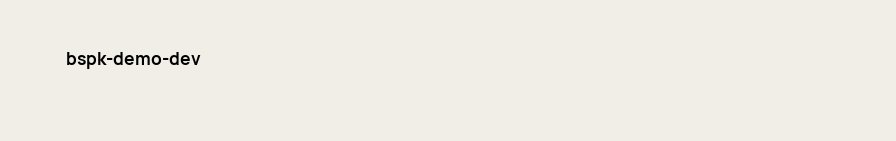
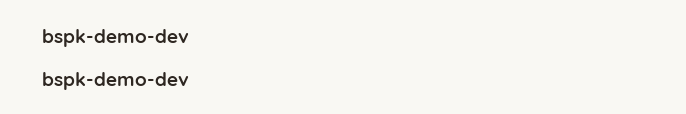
[66,52,201,69] bspk-demo-dev -> [42,29,189,47] [42,72,189,90] bspk-demo-dev // bspk-demo-dev

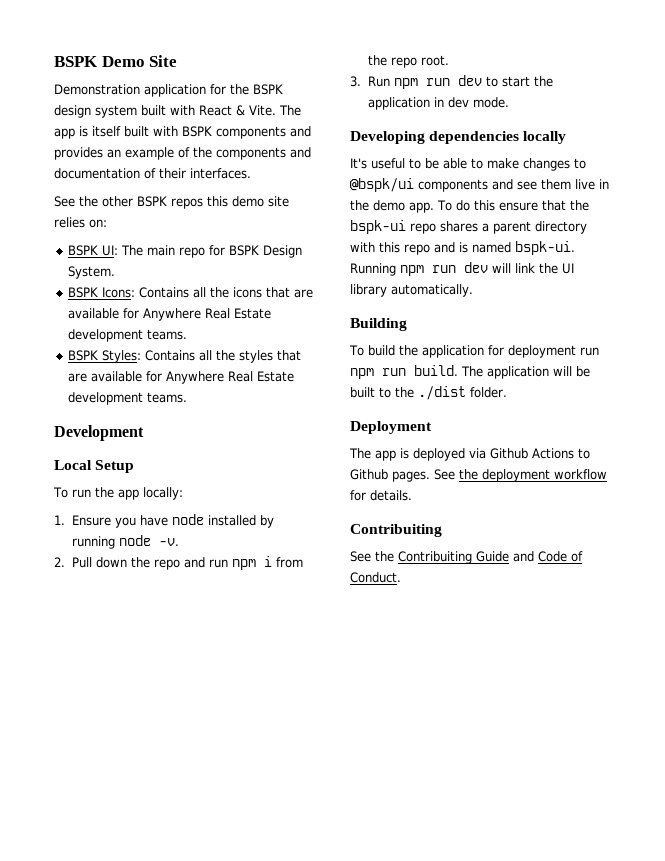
[42,29,189,47] [42,72,189,90] bspk-demo-dev // bspk-demo-dev -> [54,55,178,67] [54,84,283,97] [54,105,301,118] [54,126,311,139] [54,147,311,160] [54,168,251,179] [54,196,289,209] [54,217,107,228] [68,245,303,258] [68,266,116,279] [68,287,314,298] [68,308,272,321] [68,329,188,342] [68,350,302,363] [68,371,295,384] [68,392,188,405] [54,425,144,441] [54,460,135,473] [53,487,183,500] [54,514,274,528] [71,535,179,549] [54,556,303,570] [367,55,449,68] [350,75,553,89] [367,97,509,110] [350,131,567,144] [350,158,586,171] [350,178,609,192] [350,200,589,213] [350,220,587,234] [350,241,575,255] [350,262,574,276] [350,284,473,297] [350,318,407,331] [349,345,599,358] [350,365,590,379] [350,386,507,400] [350,421,432,434] [349,448,590,461] [350,469,607,482] [350,490,412,501] [350,524,442,537] [350,551,583,564] [350,572,401,583] BSPK Demo Site // Demonstration application for the BSPK design system built with React & Vite. The app is itself built with BSPK components and provides an example of the components and documentation of their interfaces. // See the other BSPK repos this demo site relies on: // BSPK UI: The main repo for BSPK Design System. // BSPK Icons: Contains all the icons that are available for Anywhere Real Estate development teams. // BSPK Styles: Contains all the styles that are available for Anywhere Real Estate development teams. // Development // Local Setup // To run the app locally: // 1. Ensure you have node installed by running node -v. // 2. Pull down the repo and run npm i from the repo root. // 3. Run npm run dev to start the application in dev mode. // Developing dependencies locally // It's useful to be able to make changes to @bspk/ui components and see them live in the demo app. To do this ensure that the bspk-ui repo shares a parent directory with this repo and is named bspk-ui. Running npm run dev will link the UI library automatically. // Building // To build the application for deployment run npm run build. The application will be built to the ./dist folder. // Deployment // The app is deployed via Github Actions to Github pages. See the deployment workflow for details. // Contribuiting // See the Contribuiting Guide and Code of Conduct.

